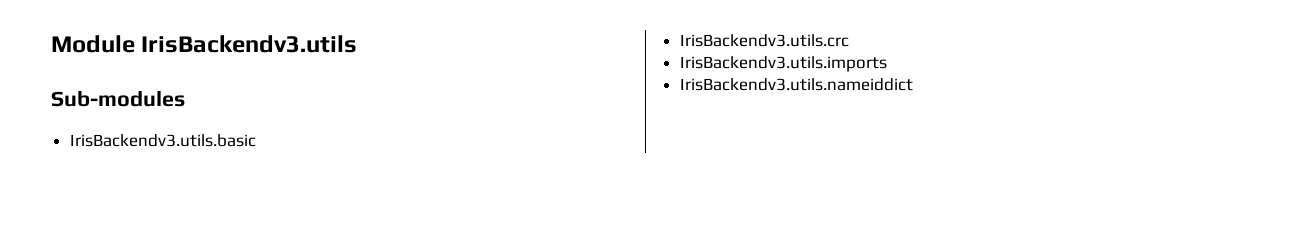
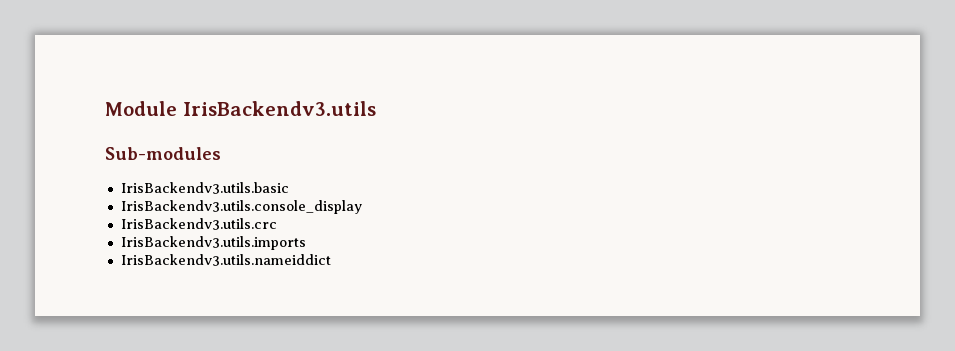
(256, 140) none -> [120,200,362,214] // IrisBackendv3.utils.console_display

